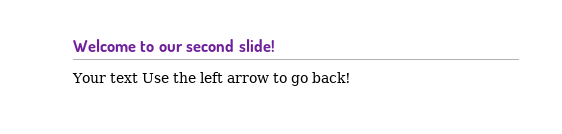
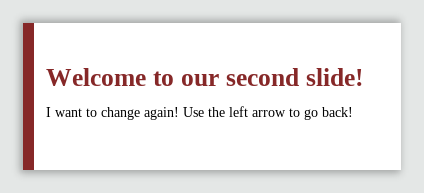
[72,73,138,83] Your text -> [46,107,179,120] I want to change again!

